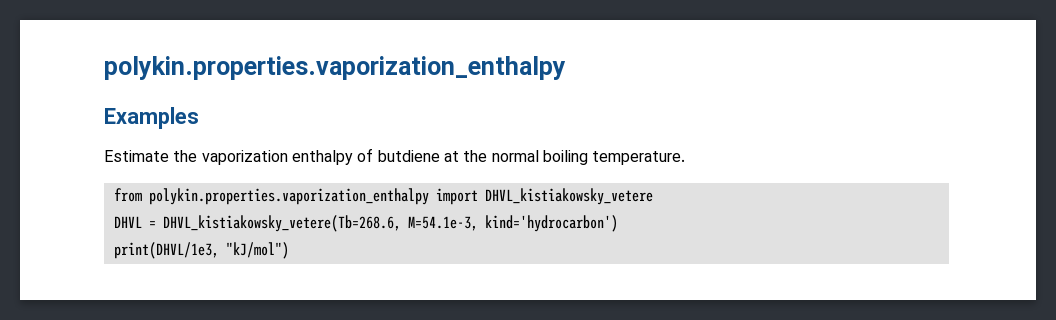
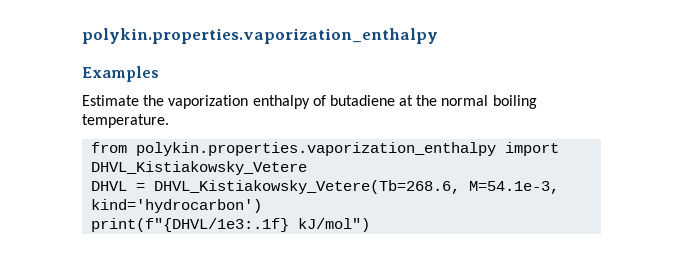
[377,150,440,162] butdiene -> [329,95,395,106] butadiene
[484,188,653,205] DHVL_kistiakowsky_vetere -> [91,161,308,175] DHVL_Kistiakowsky_Vetere
[162,215,401,232] DHVL_kistiakowsky_vetere(Tb=268.6, -> [154,180,461,194] DHVL_Kistiakowsky_Vetere(Tb=268.6,
[113,242,289,259] print(DHVL/1e3, "kJ/mol") -> [91,218,371,232] print(f"{DHVL/1e3:.1f} kJ/mol")

